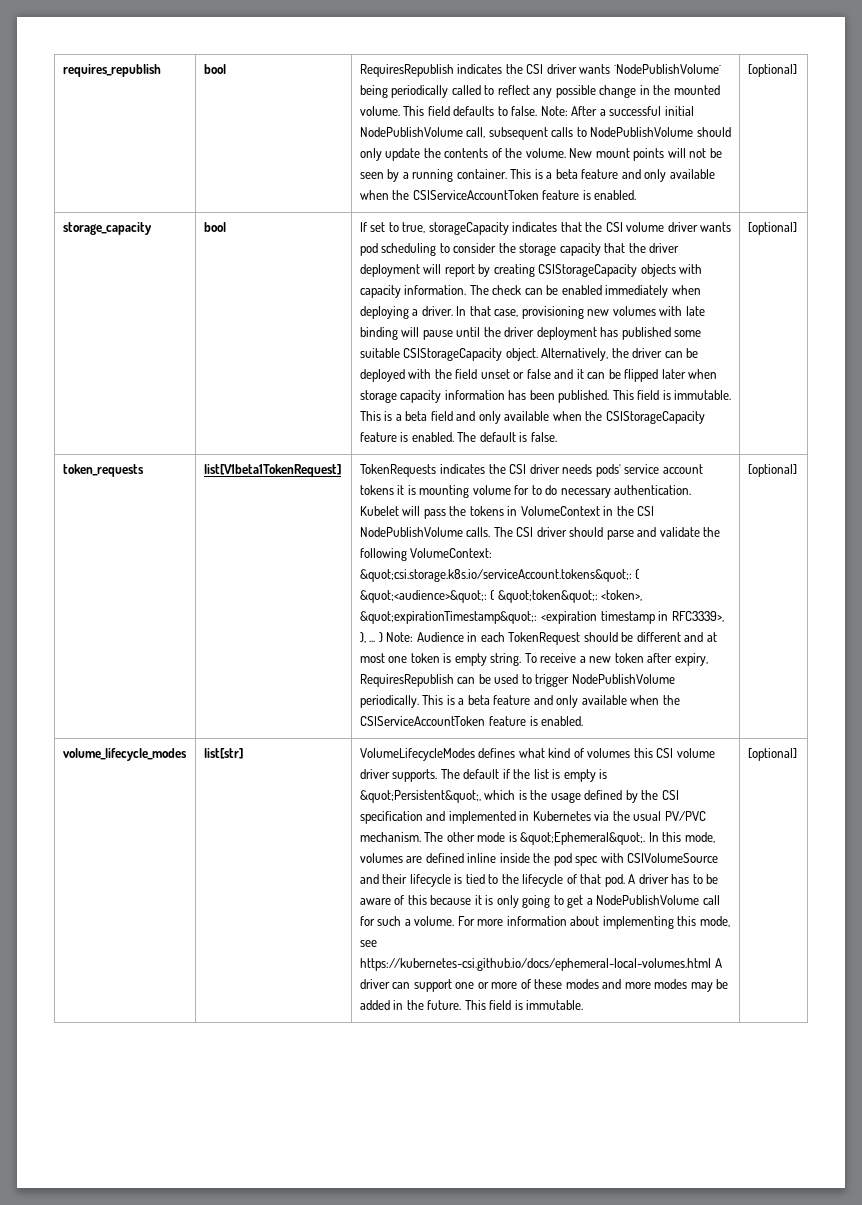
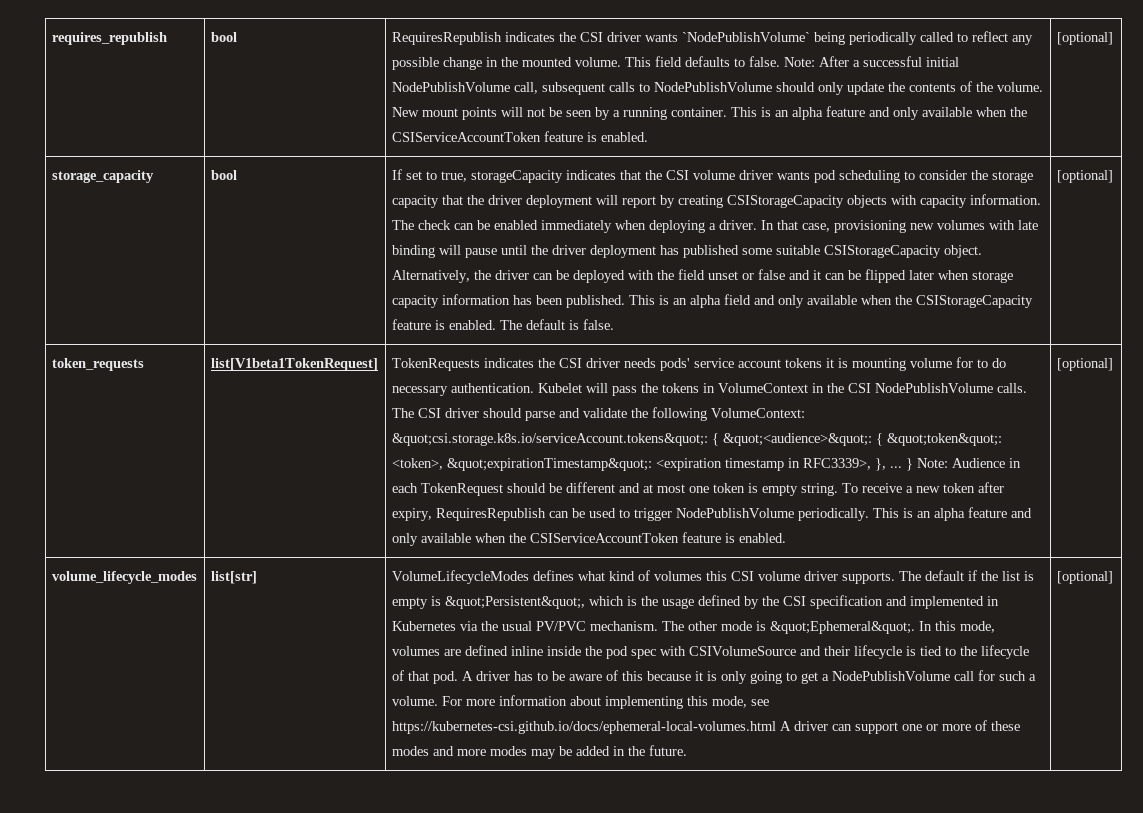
[546,169,578,179] a beta -> [774,107,823,120] an alpha
[637,390,732,400] [359,411,428,421] field is immutable. This is a beta -> [658,295,721,308] is an alpha
[458,695,490,705] a beta -> [916,508,965,521] an alpha
[464,1000,584,1010] This field is immutable. -> (687, 750) none

